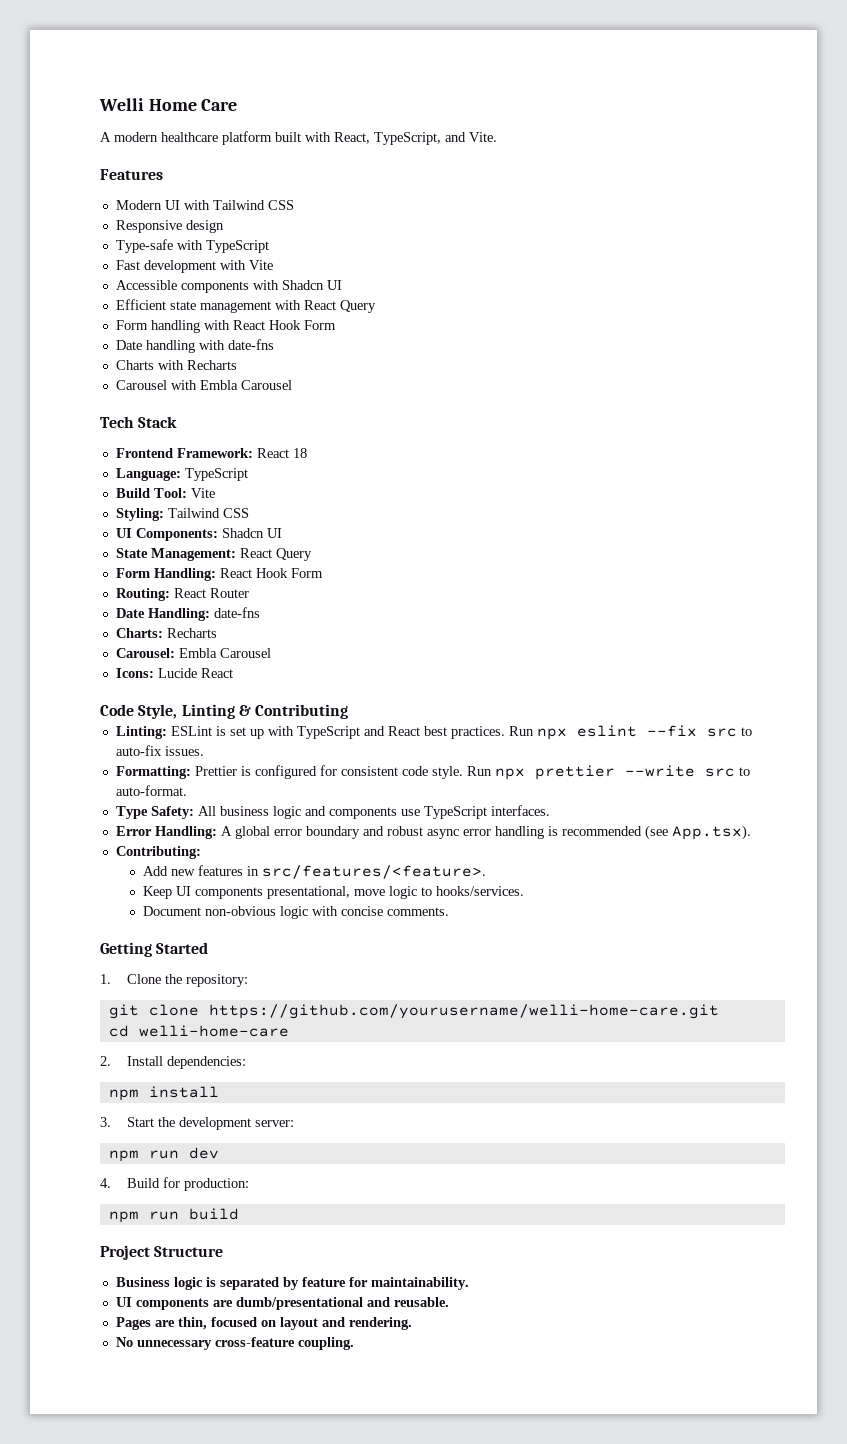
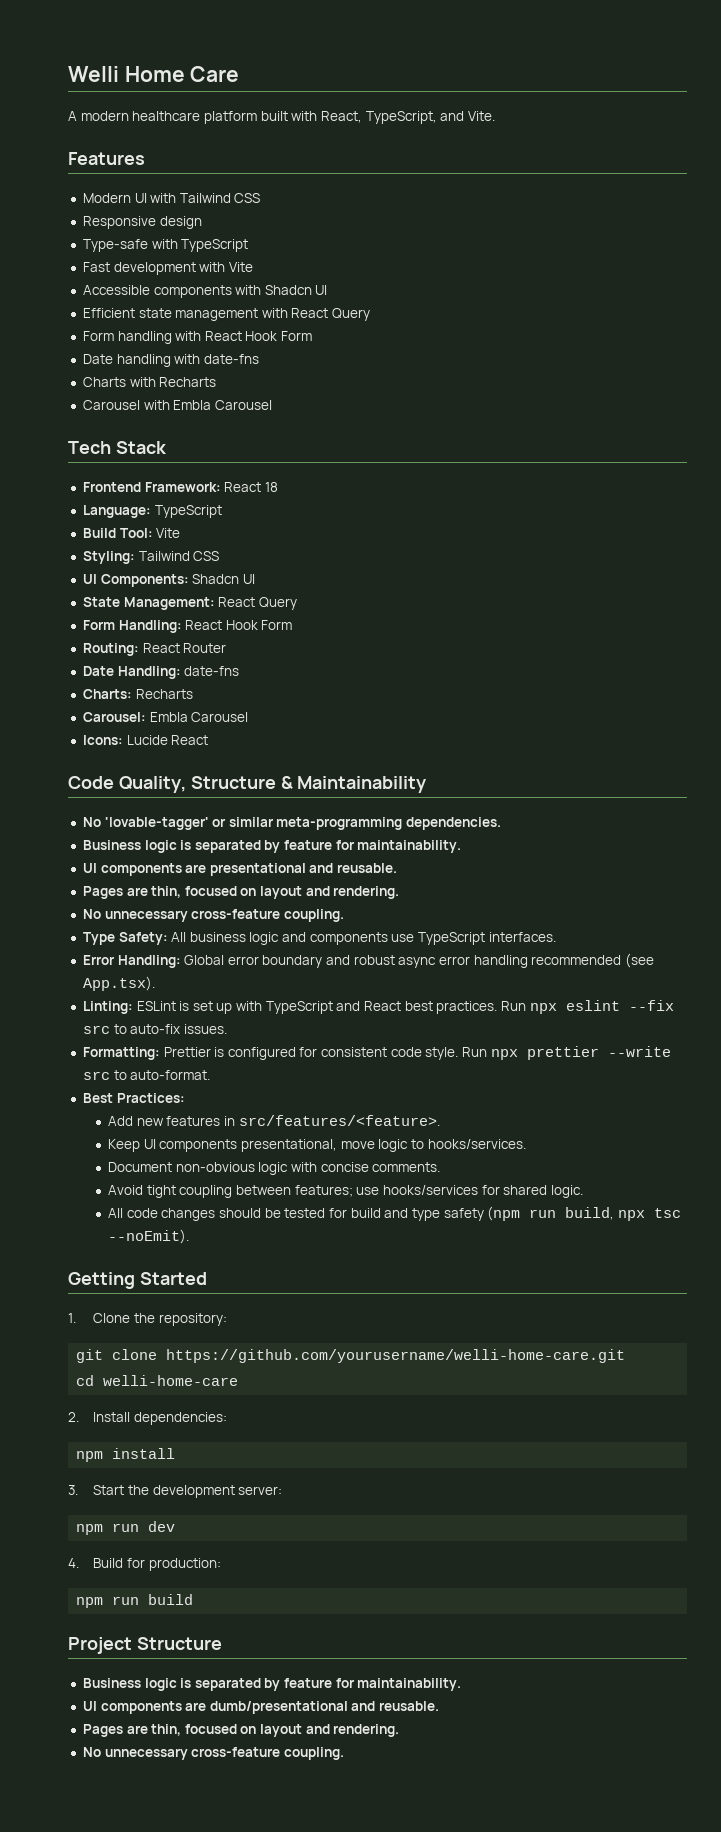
[138,704,349,719] Style, Linting & Contributing -> [118,776,427,793] [82,817,502,830] [82,840,462,853] [82,863,398,876] [82,886,400,899] [82,909,344,922] [82,932,556,945] [82,953,654,968] [82,976,155,991] Quality, Structure & Maintainability // No 'lovable-tagger' or similar meta-programming dependencies. // Business logic is separated by feature for maintainability. // UI components are presentational and reusable. // Pages are thin, focused on layout and rendering. // No unnecessary cross-feature coupling. // Type Safety: All business logic and components use TypeScript interfaces. // Error Handling: Global error boundary and robust async error handling recommended (see App.tsx).
[115,805,550,819] [115,825,751,840] [115,846,201,859] Type Safety: All business logic and components use TypeScript interfaces. // Error Handling: A global error boundary and robust async error handling is recommended (see App.tsx). // Contributing: -> [82,1093,185,1103] Best Practices:
(450, 911) none -> [108,1185,583,1198] [108,1206,681,1221] [108,1229,190,1244] // Avoid tight coupling between features; use hooks/services for shared logic. // All code changes should be tested for build and type safety (npm run build, npx tsc --noEmit).

